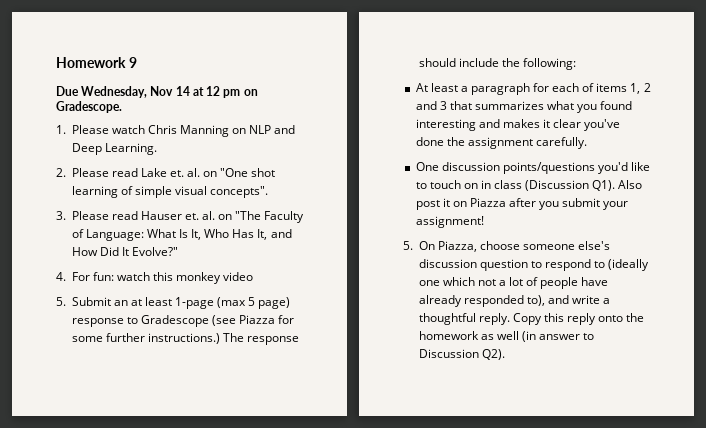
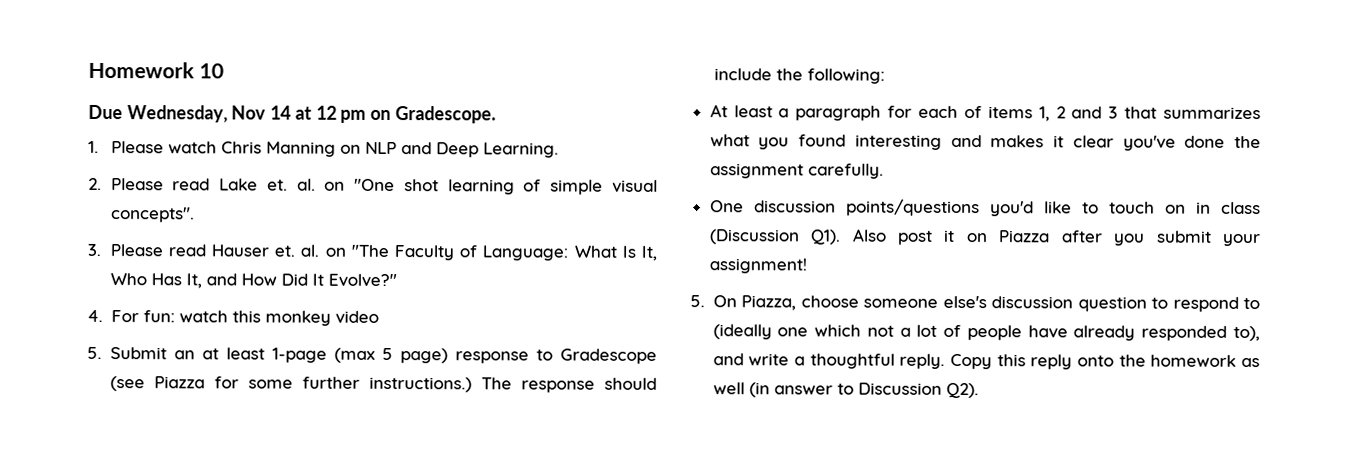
[128,57,137,68] 9 -> [198,63,224,79] 10

